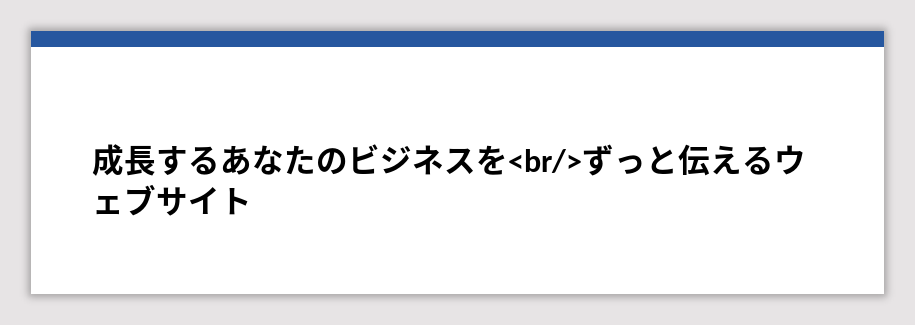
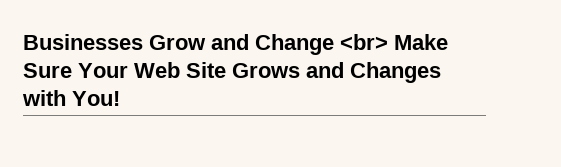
[92,144,806,176] [92,184,252,216] 成長するあなたのビジネスを<br/>ずっと伝えるウェブサイト -> [23,34,448,55] [23,62,441,83] [22,90,120,106] Businesses Grow and Change <br> Make Sure Your Web Site Grows and Changes with You!

